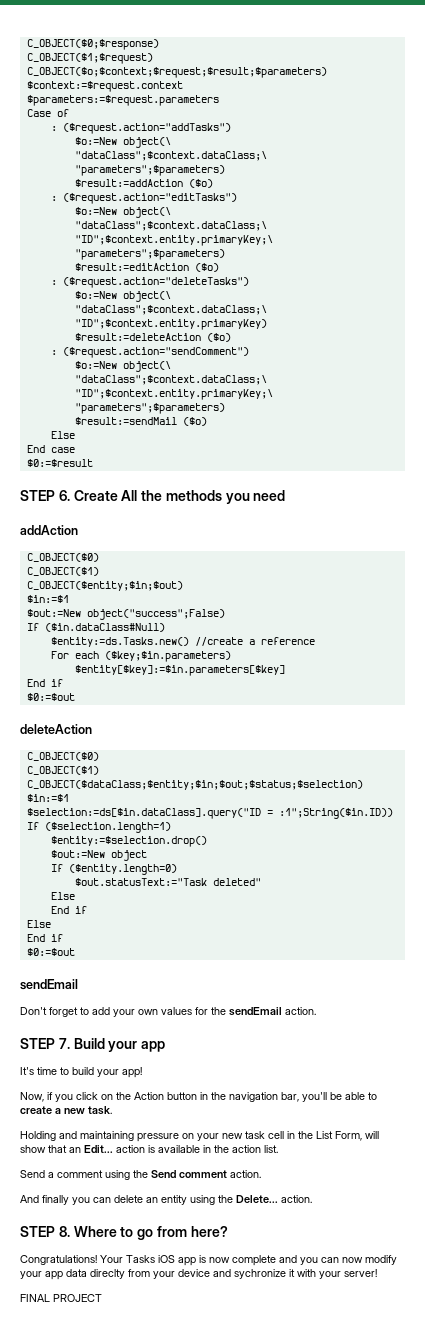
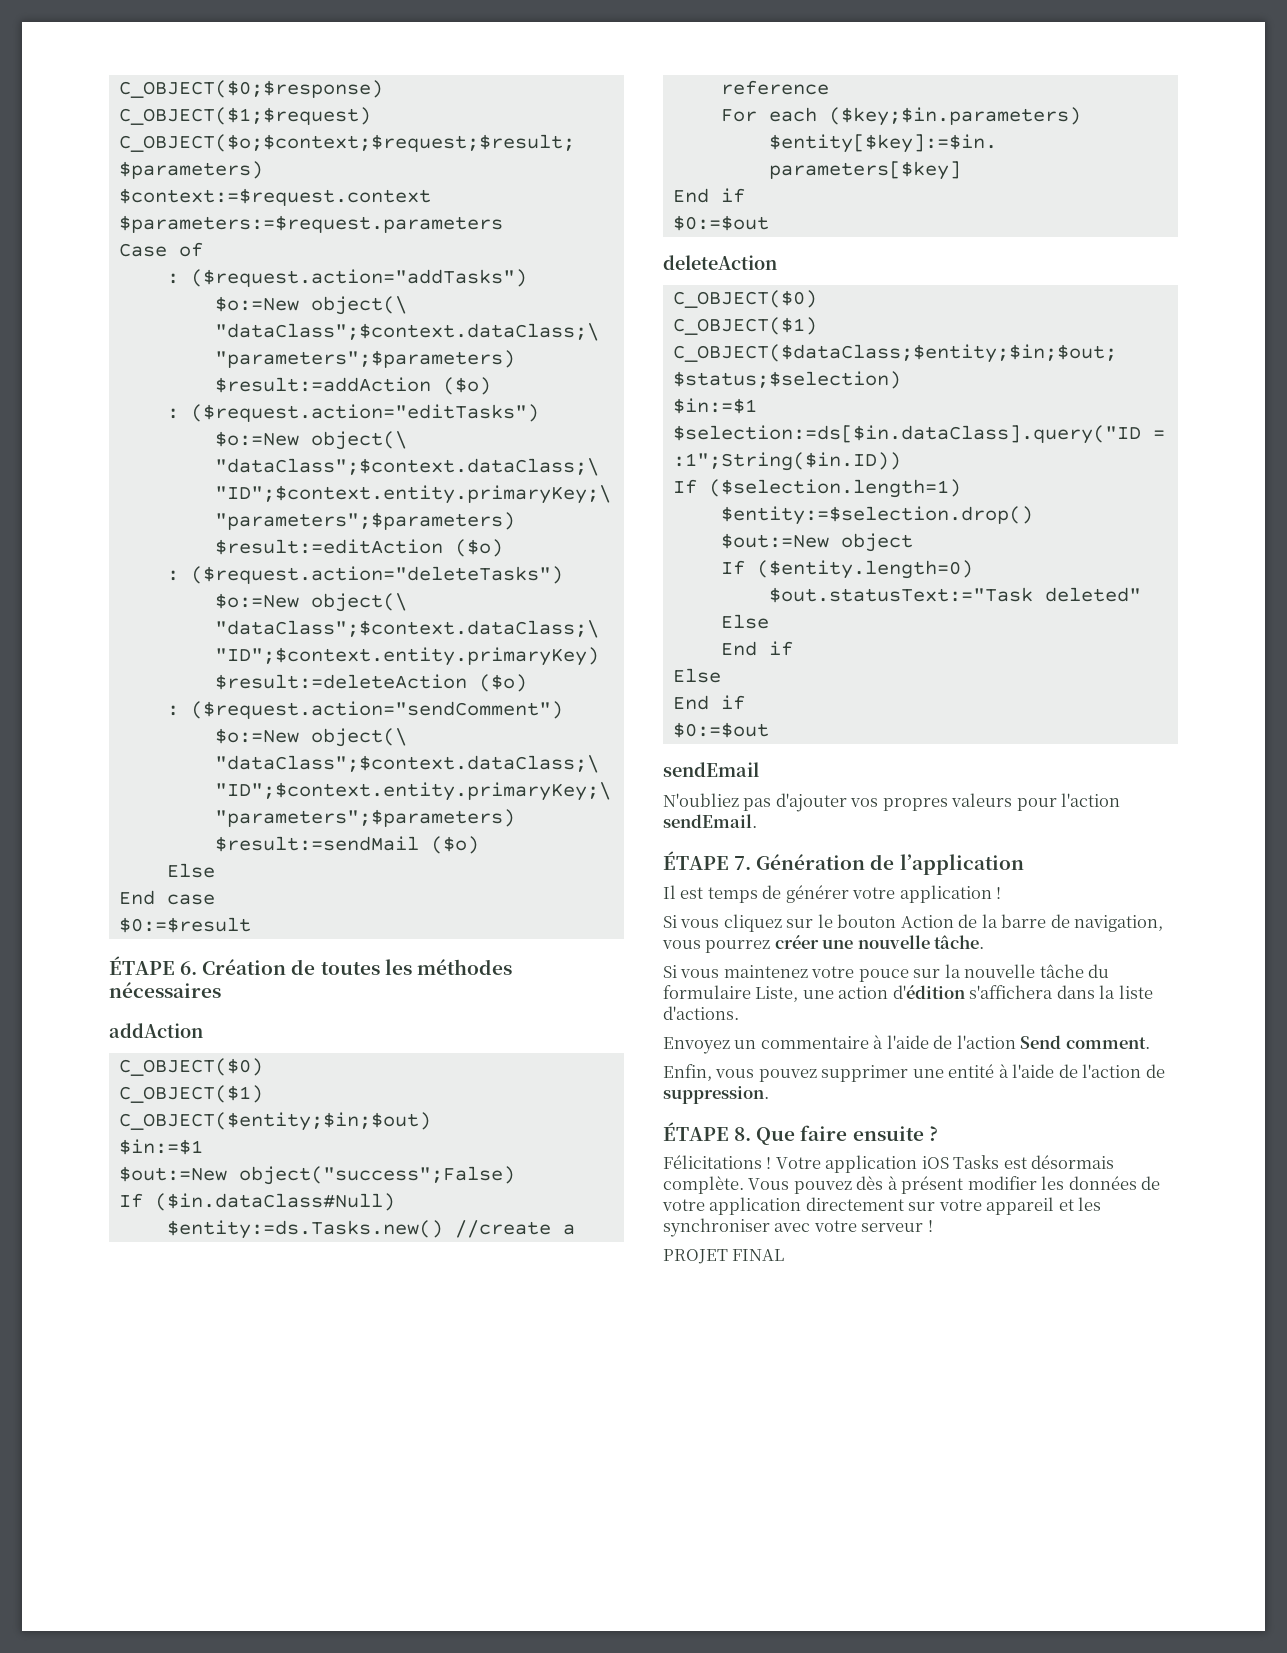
[20,490,286,504] STEP 6. Create All the methods you need -> [109,956,512,975] [109,982,221,998] ÉTAPE 6. Création de toutes les méthodes nécessaires
[20,1007,316,1017] [20,1038,166,1052] [20,1067,142,1078] [20,1092,377,1102] [20,1106,112,1115] [20,1131,379,1142] [20,1145,278,1153] [20,1170,261,1180] [20,1195,312,1205] [20,1226,228,1240] [20,1255,397,1266] [20,1269,377,1280] [20,1294,102,1302] Don't forget to add your own values for the sendEmail action. // STEP 7. Build your app // It's time to build your app! // Now, if you click on the Action button in the navigation bar, you'll be able to create a new task. // Holding and maintaining pressure on your new task cell in the List Form, will show that an Edit... action is available in the action list. // Send a comment using the Send comment action. // And finally you can delete an entity using the Delete... action. // STEP 8. Where to go from here? // Congratulations! Your Tasks iOS app is now complete and you can now modify your app data direclty from your device and sychronize it with your server! // FINAL PROJECT -> [663,793,1121,812] [663,814,757,828] [663,851,1024,875] [663,885,1002,903] [663,914,1164,932] [662,935,985,953] [663,964,1110,982] [663,985,1153,1002] [663,1006,739,1020] [663,1035,1150,1054] [663,1064,1165,1082] [663,1086,769,1104] [663,1122,938,1145] [663,1155,1115,1173] [663,1176,1161,1194] [662,1197,1102,1215] [663,1218,933,1237] [663,1249,785,1264] N'oubliez pas d'ajouter vos propres valeurs pour l'action sendEmail. // ÉTAPE 7. Génération de l’application // Il est temps de générer votre application ! // Si vous cliquez sur le bouton Action de la barre de navigation, vous pourrez créer une nouvelle tâche. // Si vous maintenez votre pouce sur la nouvelle tâche du formulaire Liste, une action d'édition s'affichera dans la liste d'actions. // Envoyez un commentaire à l'aide de l'action Send comment. // Enfin, vous pouvez supprimer une entité à l'aide de l'action de suppression. // ÉTAPE 8. Que faire ensuite ? // Félicitations ! Votre application iOS Tasks est désormais complète. Vous pouvez dès à présent modifier les données de votre application directement sur votre appareil et les synchroniser avec votre serveur ! // PROJET FINAL

